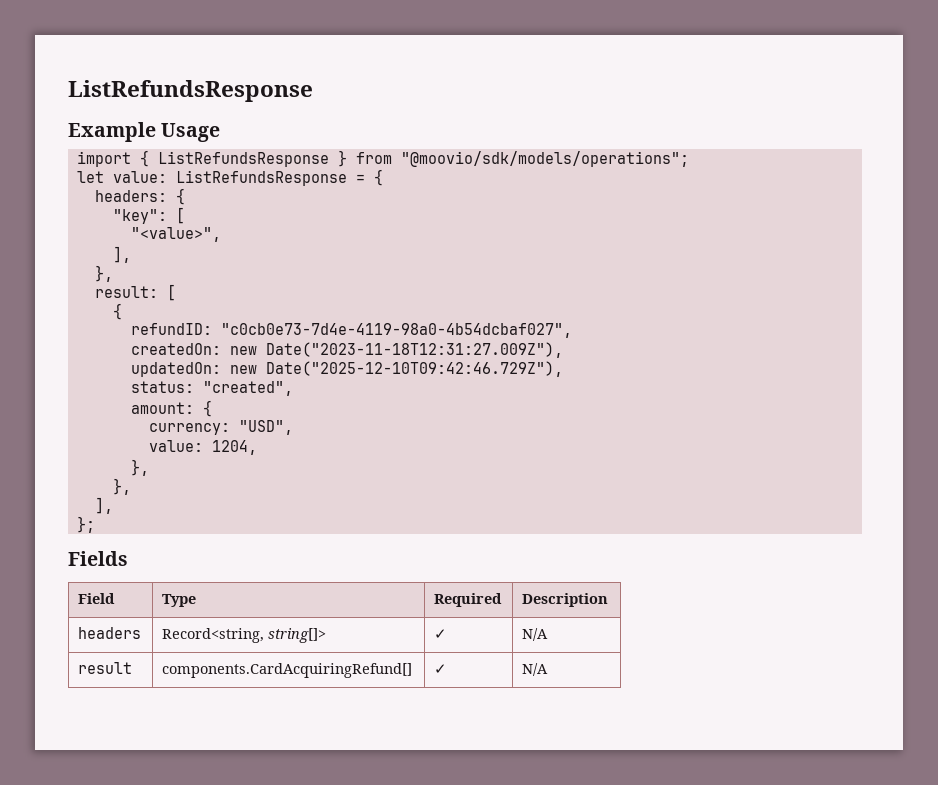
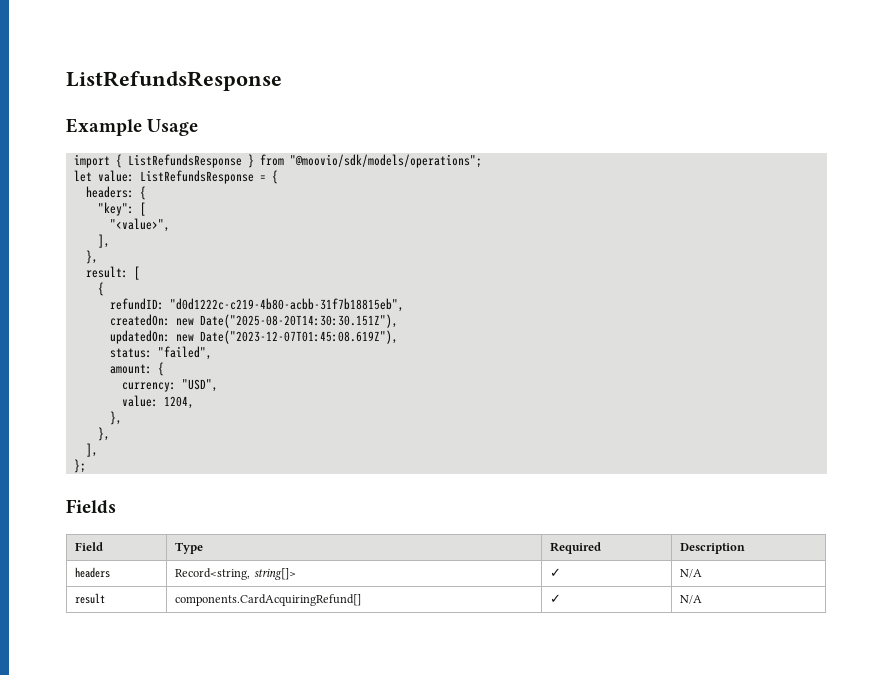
[220,323,572,338] "c0cb0e73-7d4e-4119-98a0-4b54dcbaf027", -> [170,298,405,312] "d0d1222c-c219-4b80-acbb-31f7b18815eb",
[265,342,563,358] Date("2023-11-18T12:31:27.009Z"), -> [200,314,399,328] Date("2025-08-20T14:30:30.151Z"),
[265,361,563,377] Date("2025-12-10T09:42:46.729Z"), -> [200,330,399,344] Date("2023-12-07T01:45:08.619Z"),
[202,381,293,396] "created", -> [158,346,213,360] "failed",

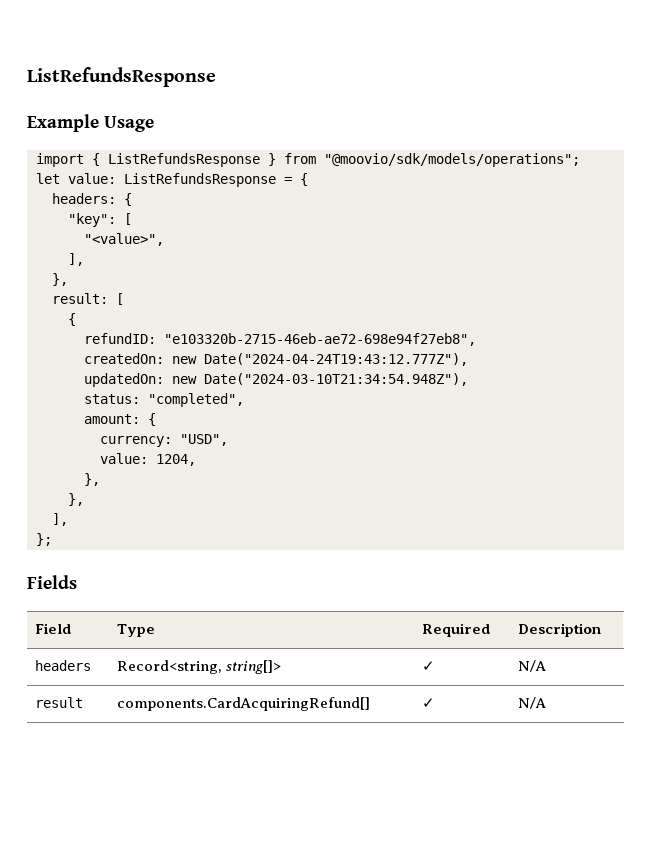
[170,298,405,312] "d0d1222c-c219-4b80-acbb-31f7b18815eb", -> [164,333,476,346] "e103320b-2715-46eb-ae72-698e94f27eb8",
[200,314,399,328] Date("2025-08-20T14:30:30.151Z"), -> [204,353,468,366] Date("2024-04-24T19:43:12.777Z"),
[200,330,399,344] Date("2023-12-07T01:45:08.619Z"), -> [204,373,468,386] Date("2024-03-10T21:34:54.948Z"),
[158,346,213,360] "failed", -> [148,393,244,407] "completed",

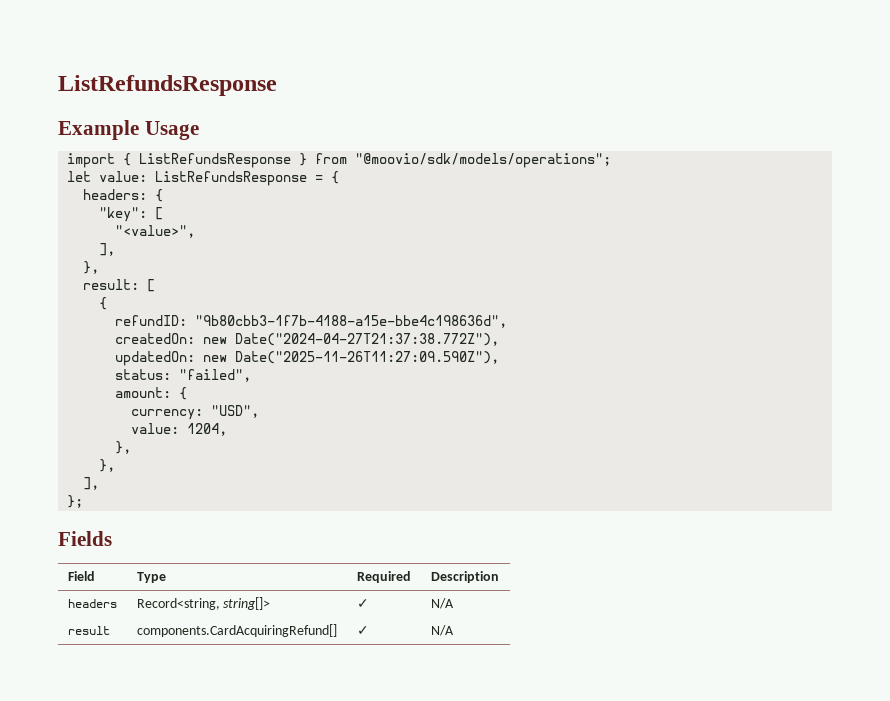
[164,333,476,346] "e103320b-2715-46eb-ae72-698e94f27eb8", -> [195,315,508,328] "9b80cbb3-1f7b-4188-a15e-bbe4c198636d",
[204,353,468,366] Date("2024-04-24T19:43:12.777Z"), -> [235,333,500,346] Date("2024-04-27T21:37:38.772Z"),
[204,373,468,386] Date("2024-03-10T21:34:54.948Z"), -> [235,351,500,364] Date("2025-11-26T11:27:09.590Z"),
[148,393,244,407] "completed", -> [179,369,252,382] "failed",

